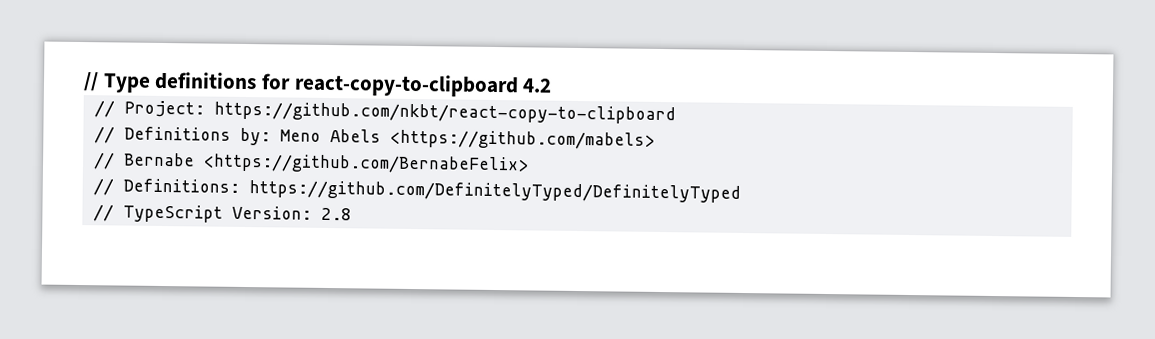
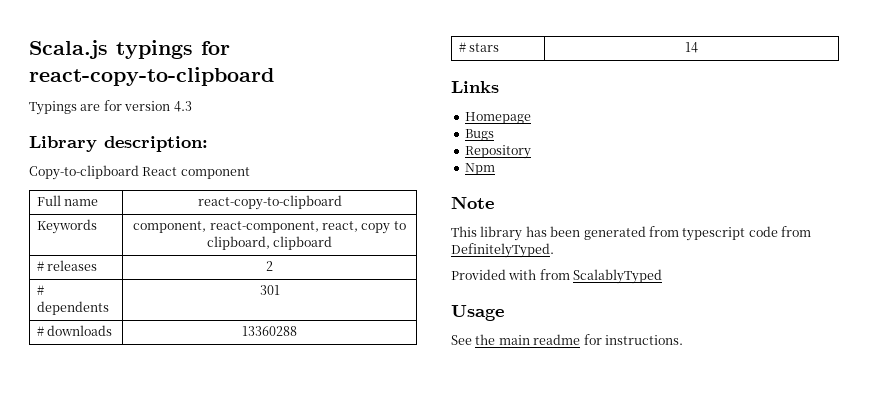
[83,71,258,93] // Type definitions -> [29,40,193,59] Scala.js typings
[522,78,553,93] [93,100,676,125] [93,126,655,150] [92,152,529,175] [92,178,741,203] [92,204,352,223] 4.2 // // Project: https://github.com/nkbt/react-copy-to-clipboard // // Definitions by: Meno Abels <https://github.com/mabels> // // Bernabe <https://github.com/BernabeFelix> // // Definitions: https://github.com/DefinitelyTyped/DefinitelyTyped // // TypeScript Version: 2.8 -> [29,100,192,115] [29,136,208,152] [29,165,250,180] [36,195,98,206] [197,195,342,210] [36,219,97,234] [133,221,406,234] [206,236,333,250] [36,260,97,271] [266,261,273,271] [36,285,44,295] [36,301,109,315] [259,285,280,295] [36,325,112,336] [242,326,297,336] [458,42,499,52] [685,42,698,53] [451,81,499,93] [464,112,531,124] [464,129,494,141] [464,145,531,159] [464,163,495,175] [451,196,494,209] [451,226,811,241] [451,243,554,258] [451,269,663,284] [451,305,504,321] [451,334,683,345] // Typings are for version 4.3 // Library description: // Copy-to-clipboard React component // Full name | react-copy-to-clipboard // Keywords | component, react-component, react, copy to clipboard, clipboard // # releases | 2 // # dependents | 301 // # downloads | 13360288 // # stars | 14 // Links // Homepage // Bugs // Repository // Npm // Note // This library has been generated from typescript code from DefinitelyTyped. // Provided with from ScalablyTyped // Usage // See the main readme for instructions.

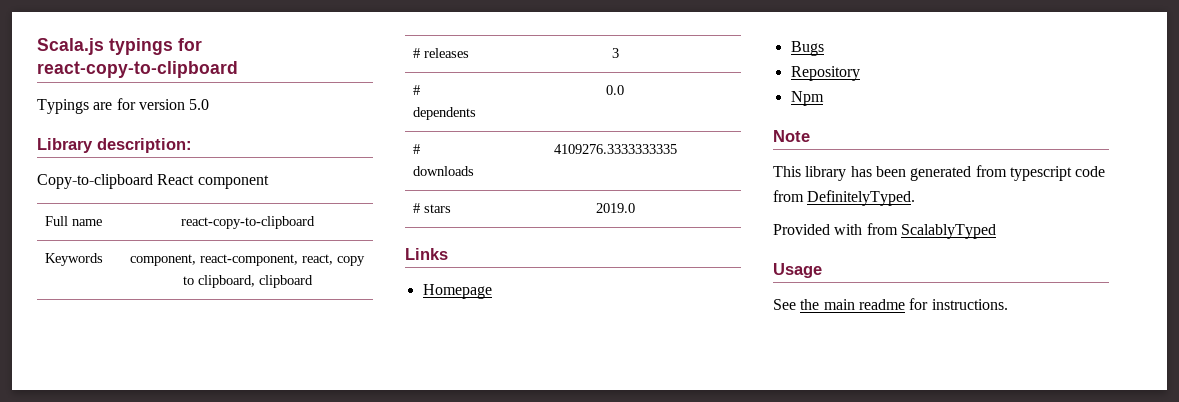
[173,101,192,112] 4.3 -> [189,99,210,110] 5.0
[266,261,273,271] 2 -> [611,48,619,58] 3
[259,285,280,295] 301 -> [606,85,624,95] 0.0
[242,326,297,336] 13360288 -> [553,144,677,154] 4109276.3333333335
[685,42,698,53] 14 -> [595,203,635,213] 2019.0

